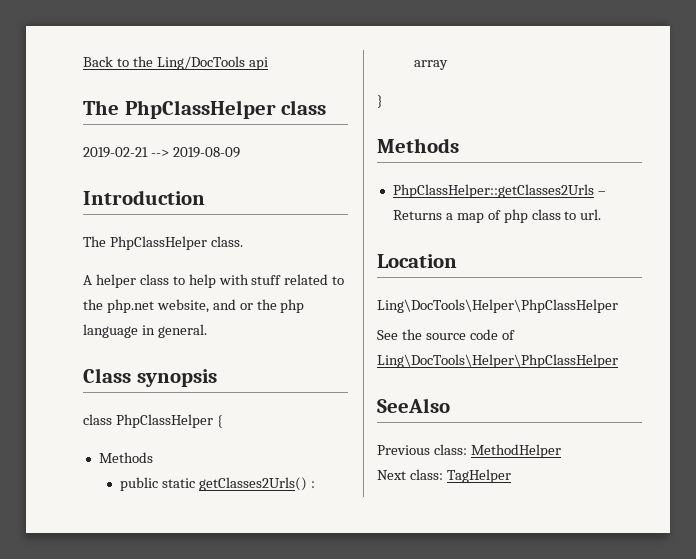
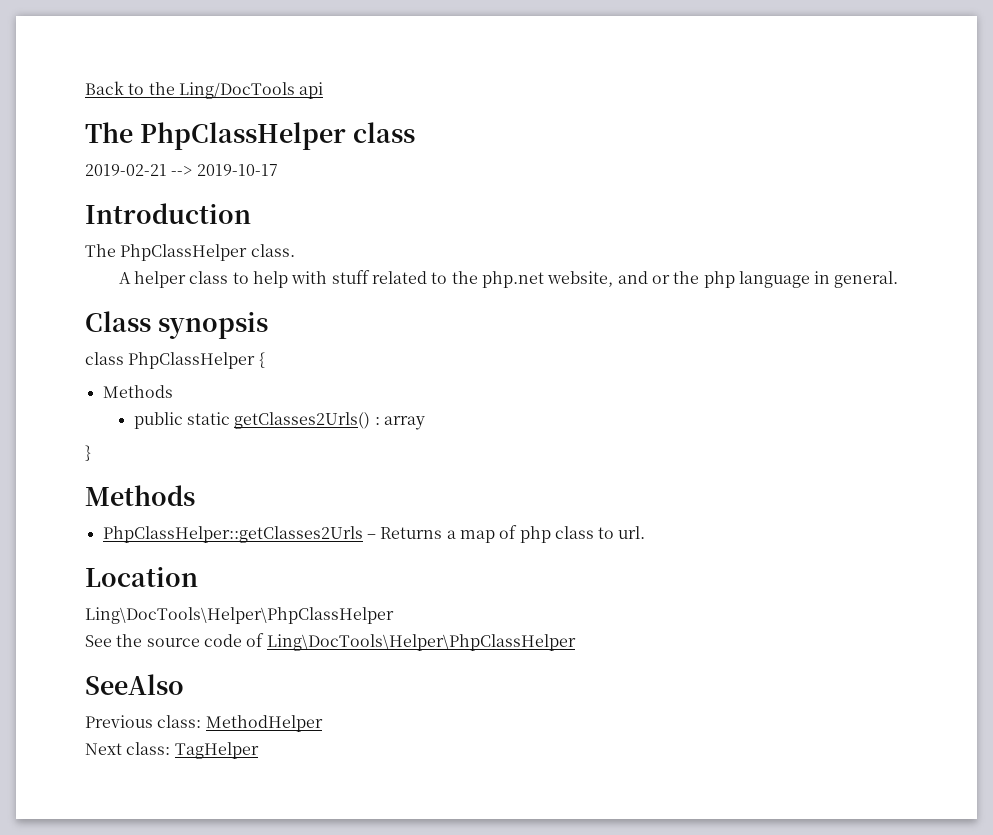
[172,147,240,158] 2019-08-09 -> [196,164,278,176] 2019-10-17

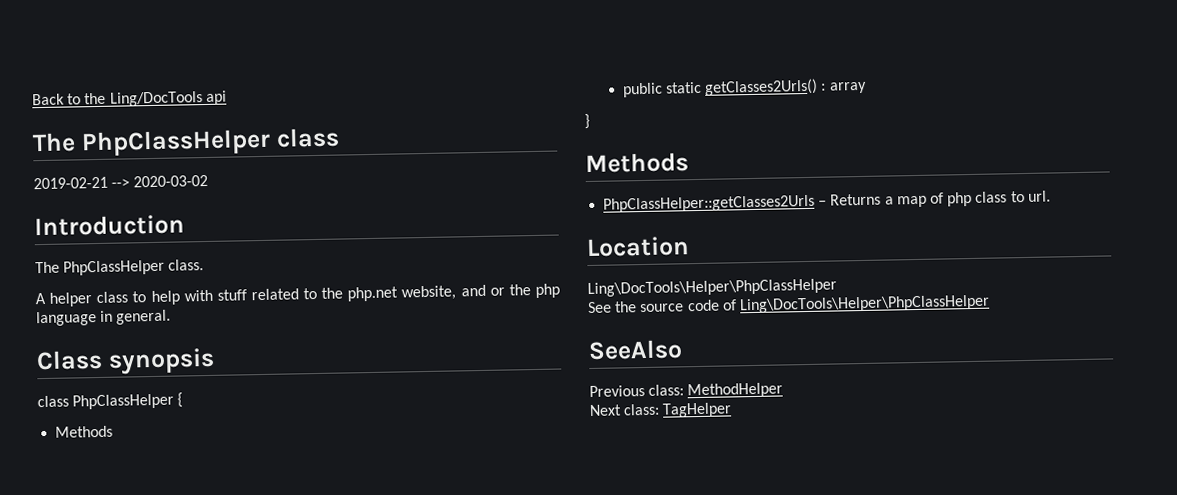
[196,164,278,176] 2019-10-17 -> [133,174,209,188] 2020-03-02

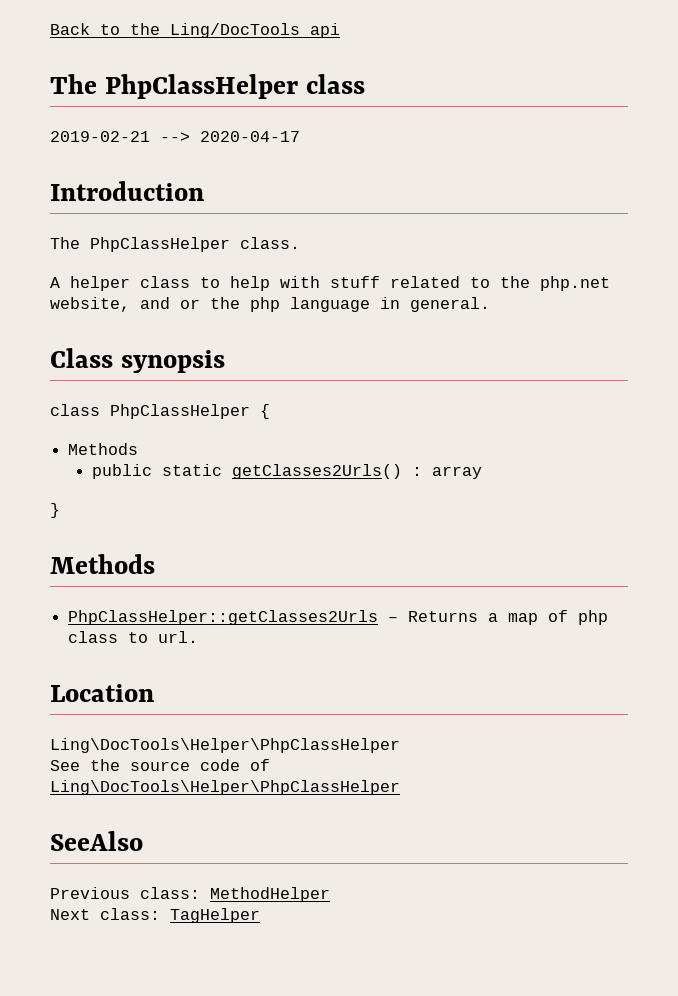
[133,174,209,188] 2020-03-02 -> [200,131,300,142] 2020-04-17

